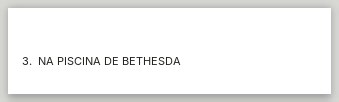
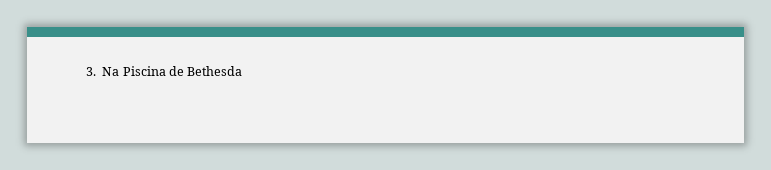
[37,57,181,65] NA PISCINA DE BETHESDA -> [102,66,243,76] Na Piscina de Bethesda

